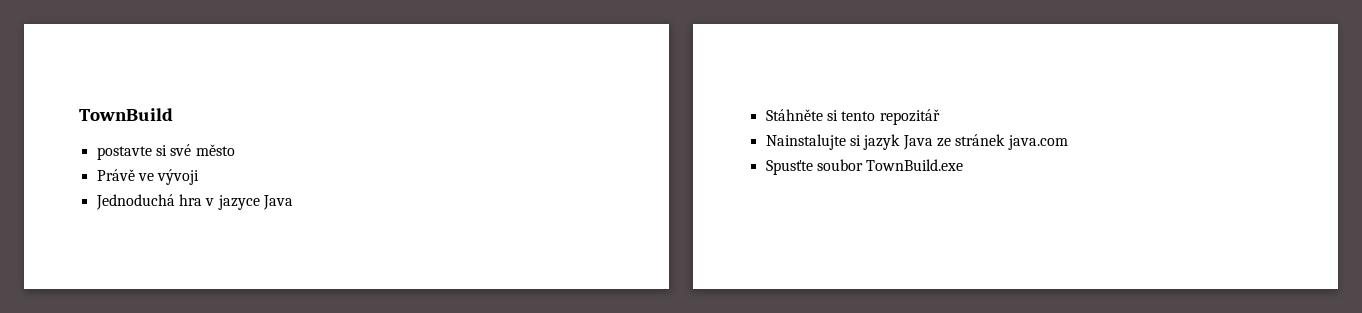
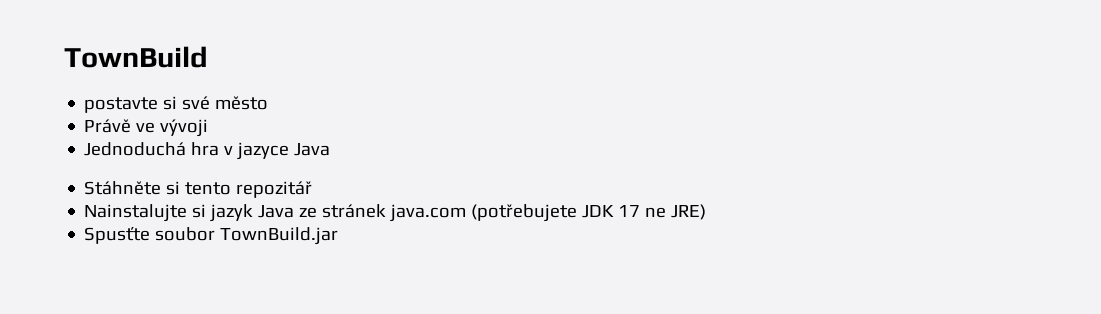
(1068, 142) none -> [471,204,707,222] (potřebujete JDK 17 ne JRE)
[866,159,964,171] TownBuild.exe -> [220,227,339,245] TownBuild.jar

